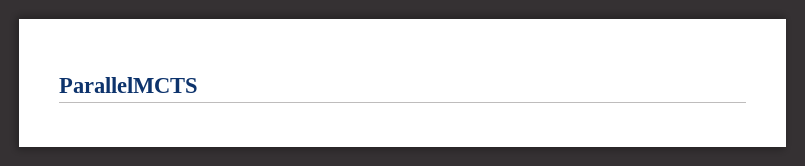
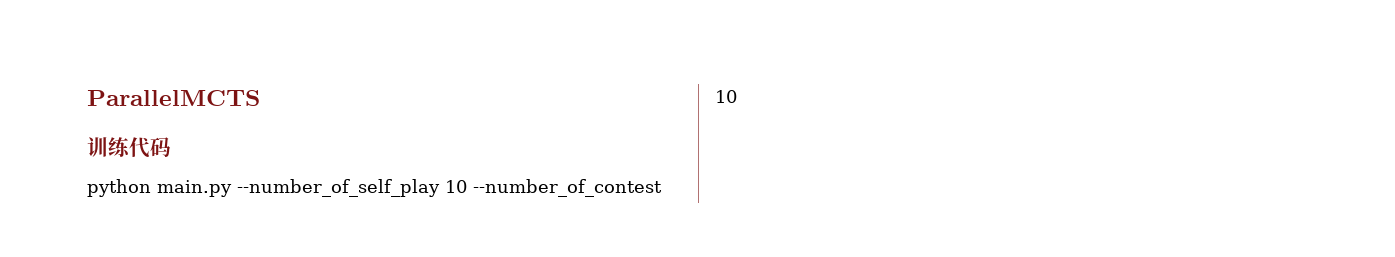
(198, 85) none -> [87,137,171,158] [87,179,662,197] [715,90,737,103] // 训练代码 // python main.py --number_of_self_play 10 --number_of_contest 10

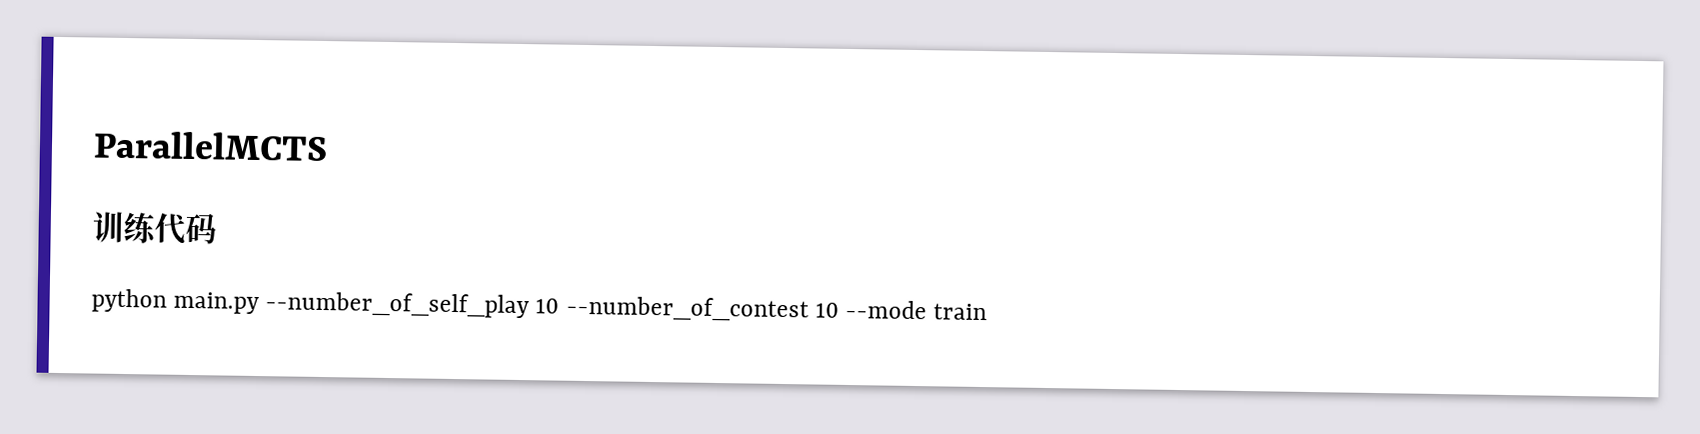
(737, 96) none -> [844,299,988,321] --mode train

